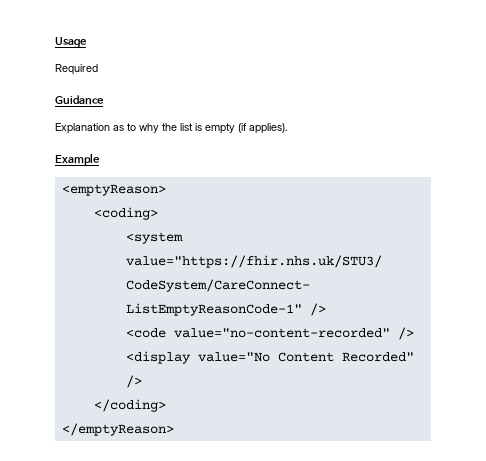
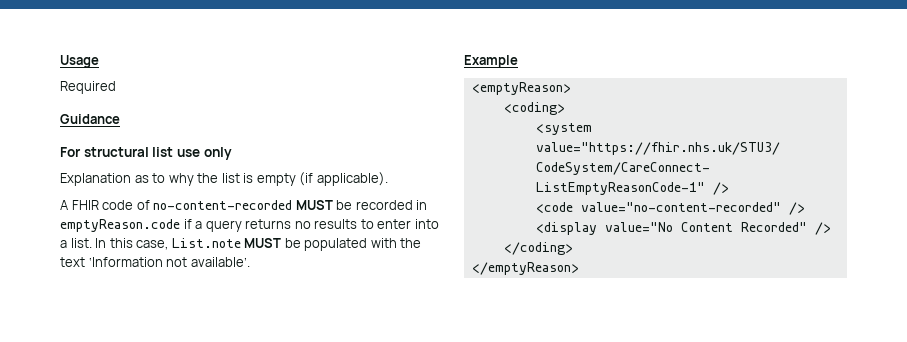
(104, 100) none -> [60,147,232,160] // For structural list use only
[249,123,287,134] applies). -> [316,172,388,186] [60,200,428,210] [60,219,439,232] [60,238,422,251] [60,257,250,267] applicable). // A FHIR code of no-content-recorded MUST be recorded in emptyReason.code if a query returns no results to enter into a list. In this case, List.note MUST be populated with the text ‘Information not available’.

